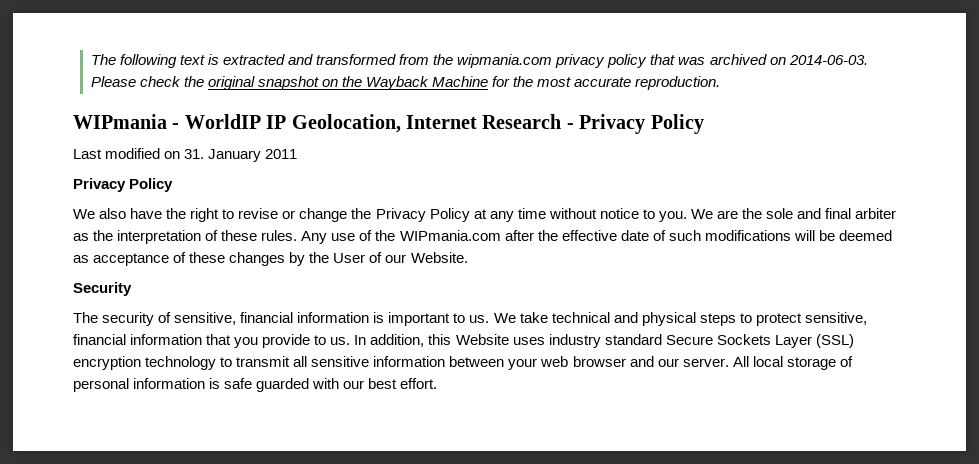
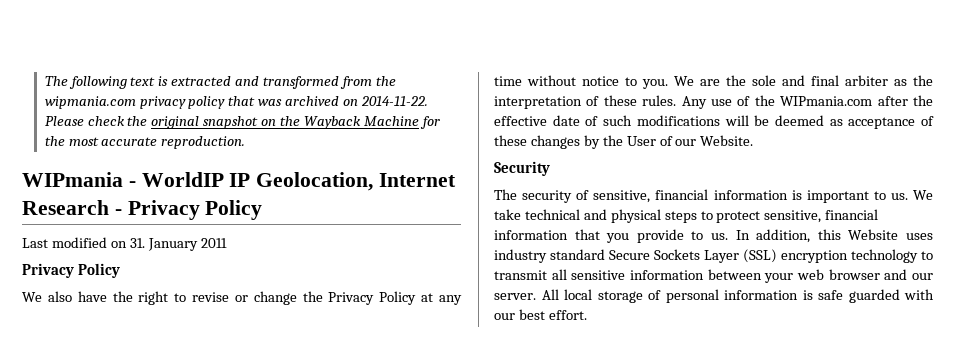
[788,55,868,65] 2014-06-03. -> [361,96,429,106] 2014-11-22.

